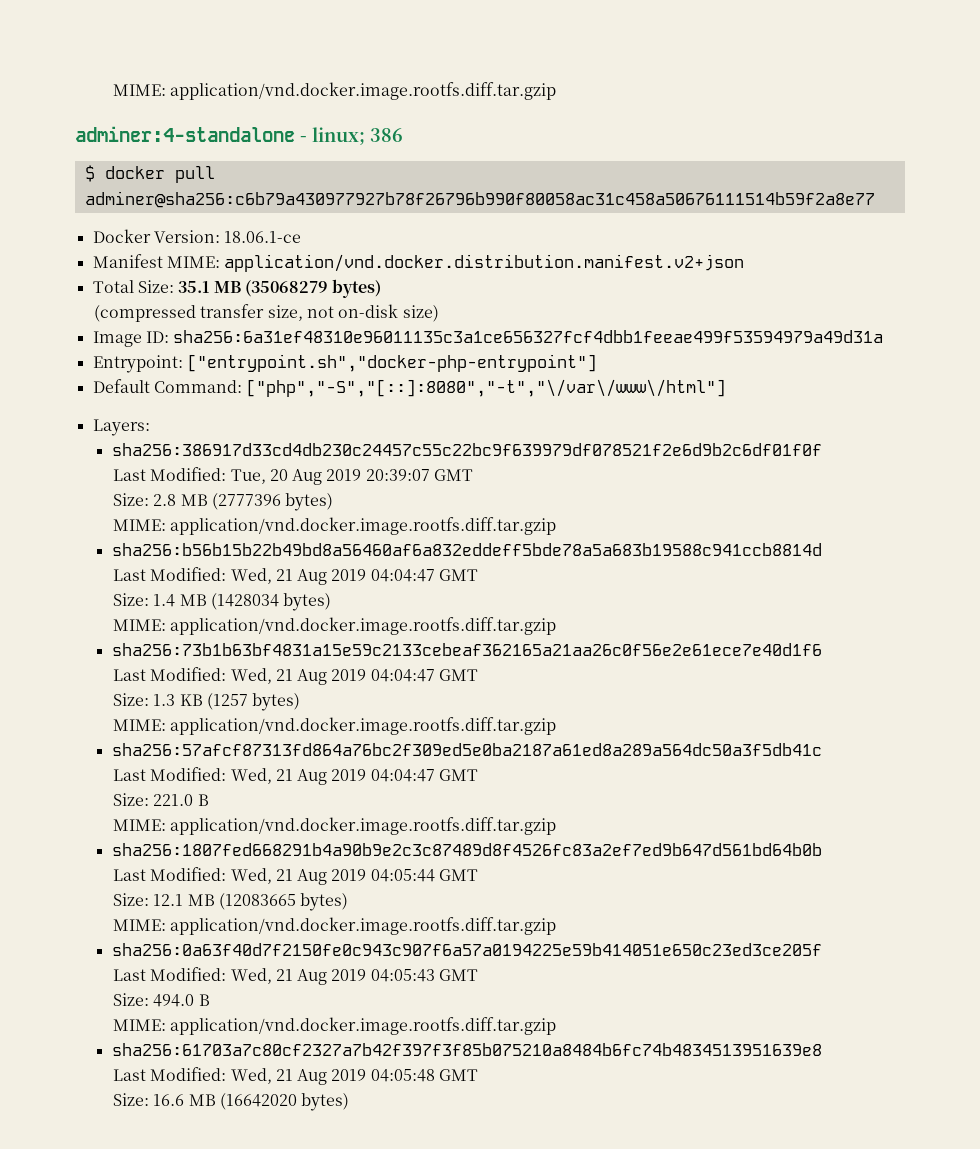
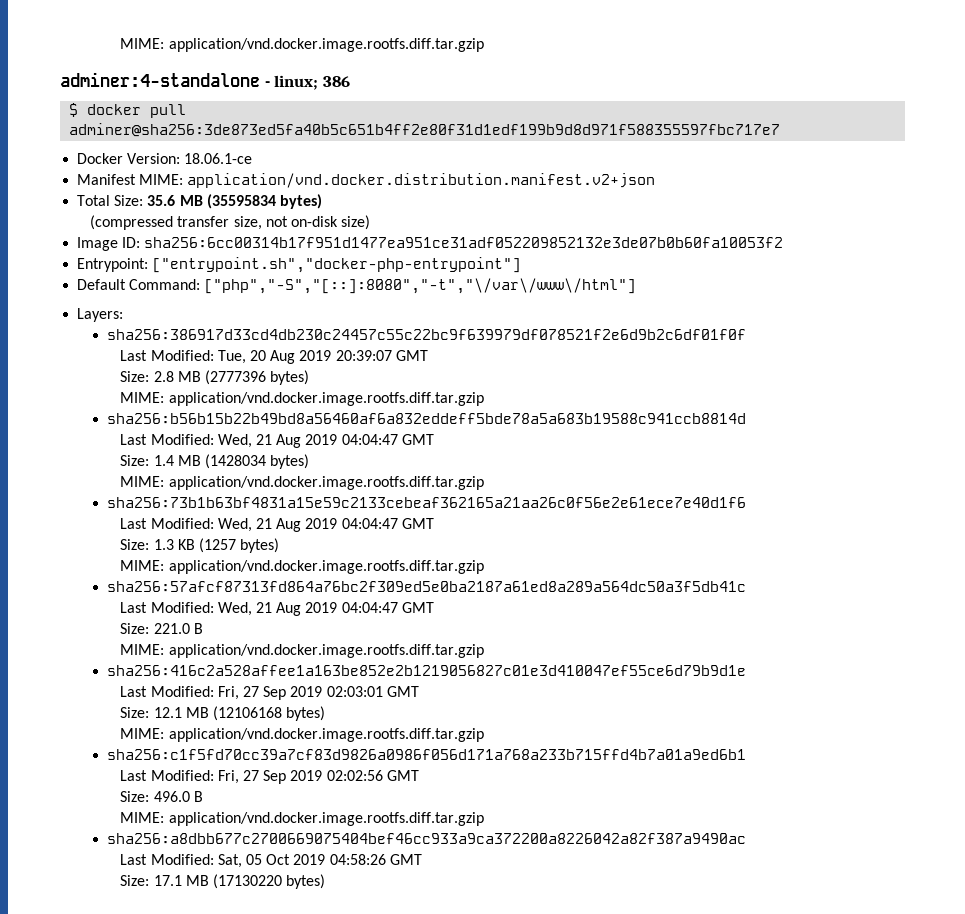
[84,191,875,208] adminer@sha256:c6b79a430977927b78f26796b990f80058ac31c458a50676111514b59f2a8e77 -> [69,123,781,137] adminer@sha256:3de873ed5fa40b5c651b4ff2e80f31d1edf199b9d8d971f588355597fbc717e7
[178,280,328,297] 35.1 MB (35068279 -> [147,194,276,209] 35.6 MB (35595834
[173,330,884,343] sha256:6a31ef48310e96011135c3a1ce656327fcf4dbb1feeae499f53594979a49d31a -> [144,237,784,248] sha256:6cc00314b17f951d1477ea951ce31adf052209852132e3de07b0b60fa10053f2
[111,843,822,856] [112,867,435,885] sha256:1807fed668291b4a90b9e2c3c87489d8f4526fc83a2ef7ed9b647d561bd64b0b // Last Modified: Wed, 21 Aug 2019 04:05:44 -> [107,665,747,676] [120,686,383,700] sha256:416c2a528affee1a163be852e2b1219056827c01e3d410047ef55ce6d79b9d1e // Last Modified: Fri, 27 Sep 2019 02:03:01
[218,893,349,911] [112,917,557,935] [111,943,822,956] [112,967,479,985] [112,993,210,1007] [112,1017,557,1035] [111,1043,822,1056] [112,1067,479,1085] [112,1093,297,1110] (12083665 bytes) // MIME: application/vnd.docker.image.rootfs.diff.tar.gzip // sha256:0a63f40d7f2150fe0c943c907f6a57a0194225e59b414051e650c23ed3ce205f // Last Modified: Wed, 21 Aug 2019 04:05:43 GMT // Size: 494.0 B // MIME: application/vnd.docker.image.rootfs.diff.tar.gzip // sha256:61703a7c80cf2327a7b42f397f3f85b075210a8484b6fc74b4834513951639e8 // Last Modified: Wed, 21 Aug 2019 04:05:48 GMT // Size: 16.6 MB (16642020 -> [212,706,326,721] [120,728,484,742] [107,749,747,760] [120,770,419,784] [120,791,203,802] [120,812,484,826] [107,833,747,844] [120,854,422,868] [120,874,282,889] (12106168 bytes) // MIME: application/vnd.docker.image.rootfs.diff.tar.gzip // sha256:c1f5fd70cc39a7cf83d9826a0986f056d171a768a233b715ffd4b7a01a9ed6b1 // Last Modified: Fri, 27 Sep 2019 02:02:56 GMT // Size: 496.0 B // MIME: application/vnd.docker.image.rootfs.diff.tar.gzip // sha256:a8dbb677c2700669075404bef46cc933a9ca372200a8226042a82f387a9490ac // Last Modified: Sat, 05 Oct 2019 04:58:26 GMT // Size: 17.1 MB (17130220

